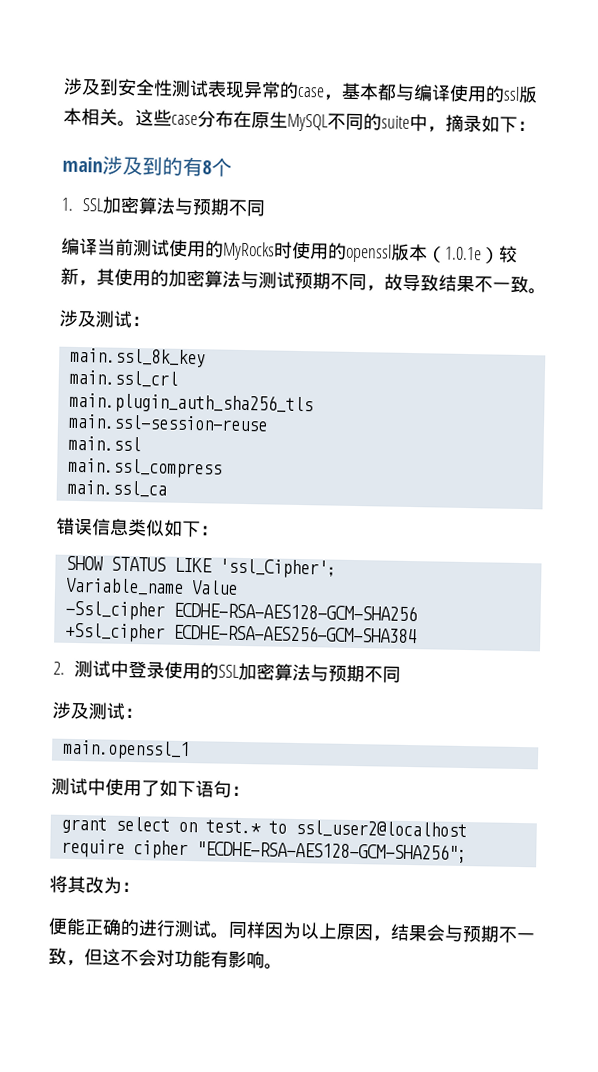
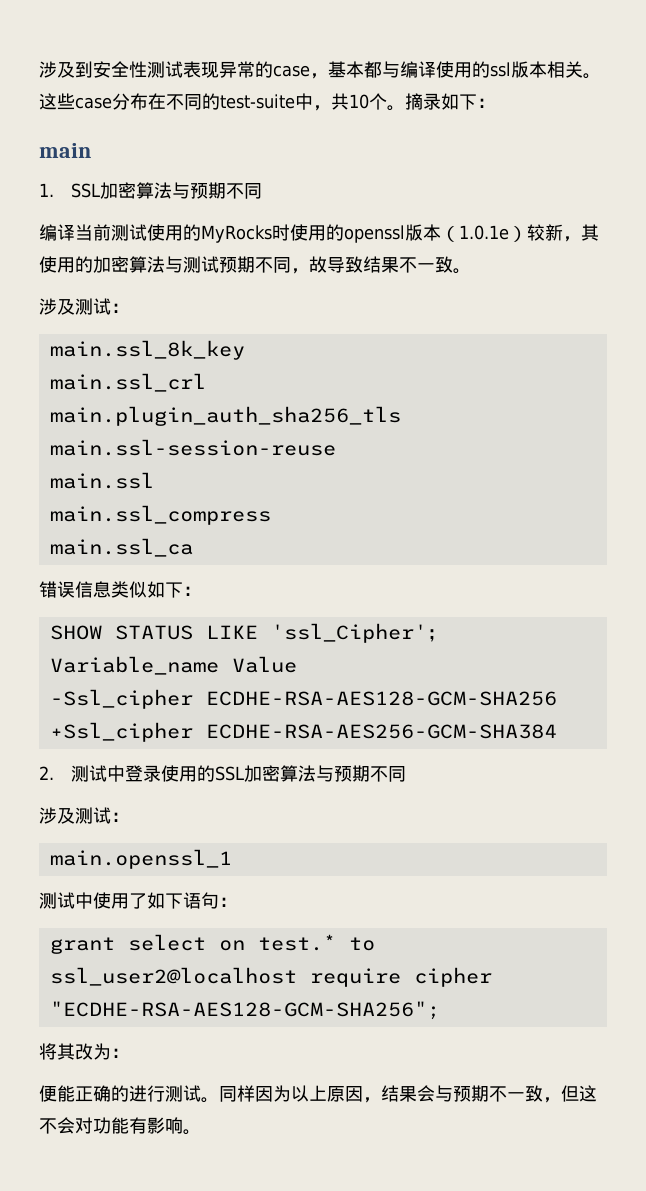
[251,111,446,133] 原生MySQL不同的suite中， -> [166,93,405,111] 不同的test-suite中，共10个。
[102,155,232,177] 涉及到的有8个 -> (91, 150) none

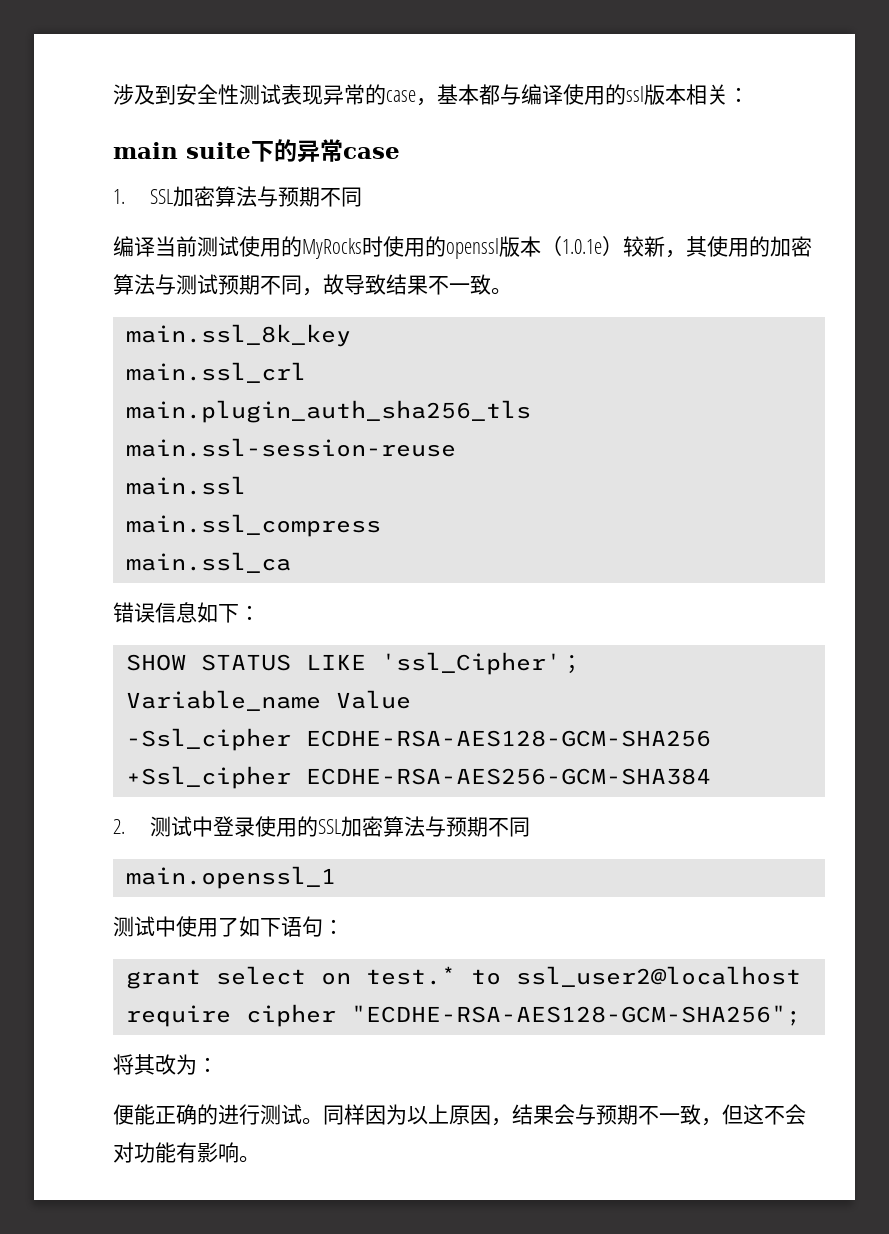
[583,73,601,79] [39,93,495,111] [39,143,91,158] 。这些case分布在不同的test-suite中，共10个。摘录如下： // main -> [728,87,749,102] [113,139,400,163] ： // main suite下的异常case
[39,298,129,315] // 涉及测试： -> (512, 291) none
[111,581,147,598] 类似 -> (197, 612) none
[39,807,129,824] // 涉及测试： -> (530, 827) none

